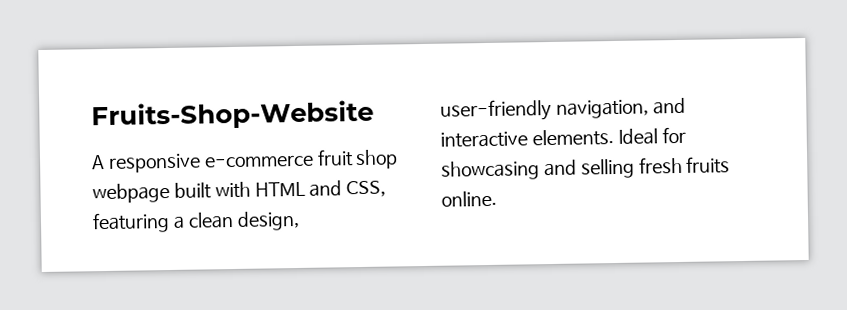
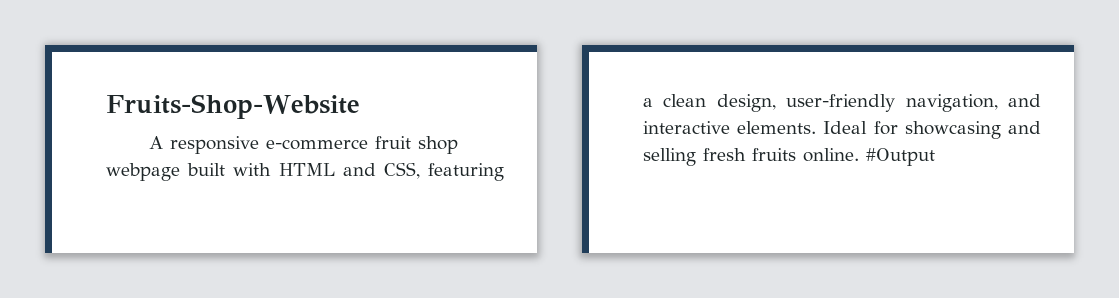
(497, 198) none -> [866,148,935,166] #Output

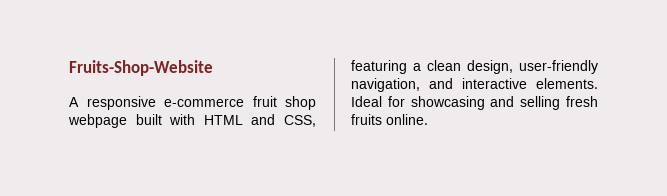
[866,148,935,166] #Output -> (428, 119) none

